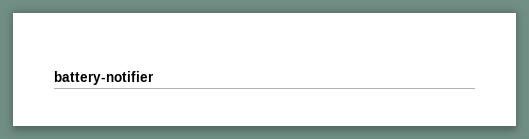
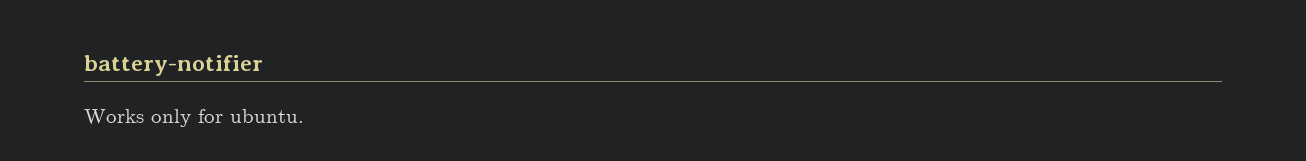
(154, 78) none -> [84,109,304,127] // Works only for ubuntu.

